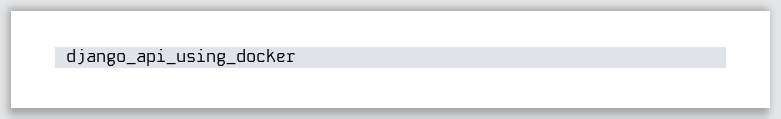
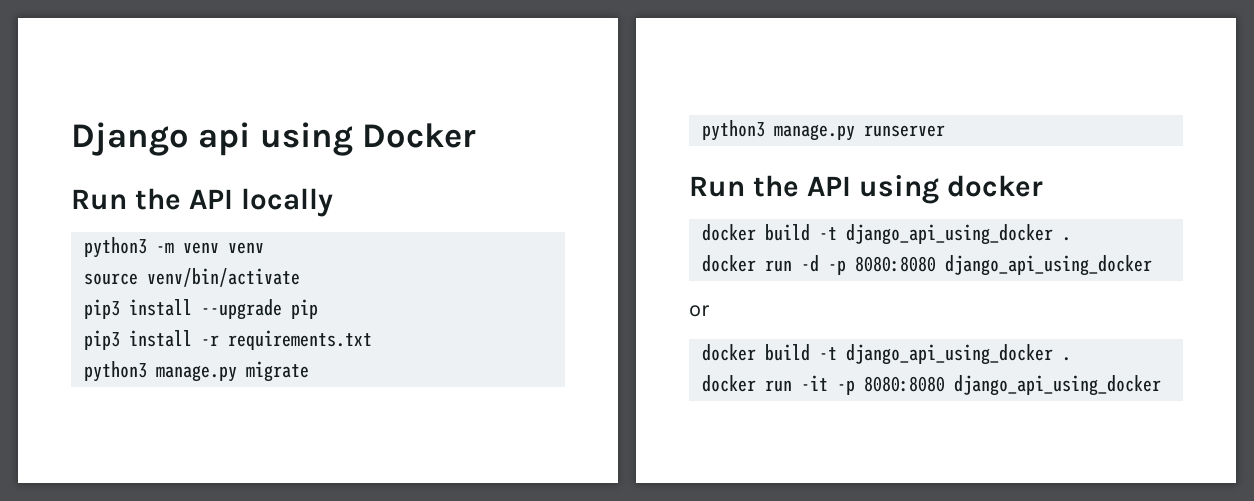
(65, 57) none -> [71,122,476,156] [71,188,333,217] [84,237,265,258] [84,268,301,287] [84,299,319,320] [84,330,373,350] [84,361,310,382] [702,120,946,141] [689,175,1043,204] [702,224,1072,245] [702,255,1153,276] [689,305,709,317] [702,344,1072,365] [702,375,946,395] Django api using Docker // Run the API locally // python3 -m venv venv // source venv/bin/activate // pip3 install --upgrade pip // pip3 install -r requirements.txt // python3 manage.py migrate // python3 manage.py runserver // Run the API using docker // docker build -t django_api_using_docker . // docker run -d -p 8080:8080 django_api_using_docker // or // docker build -t django_api_using_docker . // docker run -it -p 8080:8080

